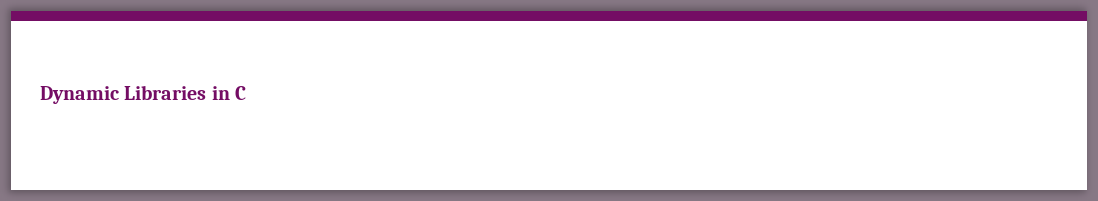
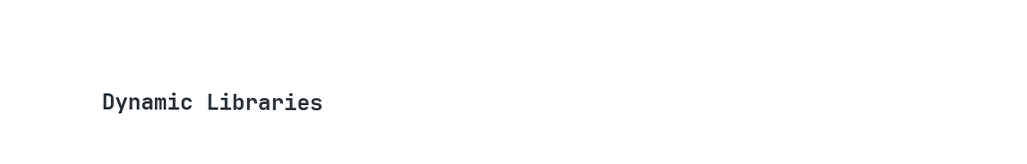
[211,86,246,100] in C -> (323, 101) none

